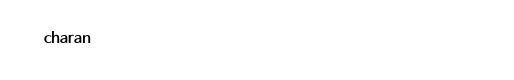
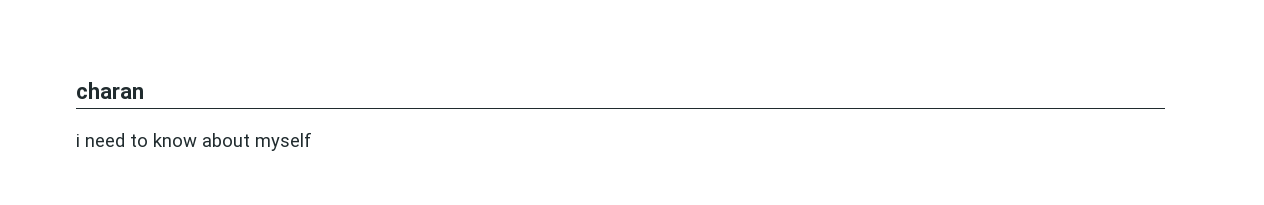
(91, 37) none -> [76,132,312,151] // i need to know about myself

